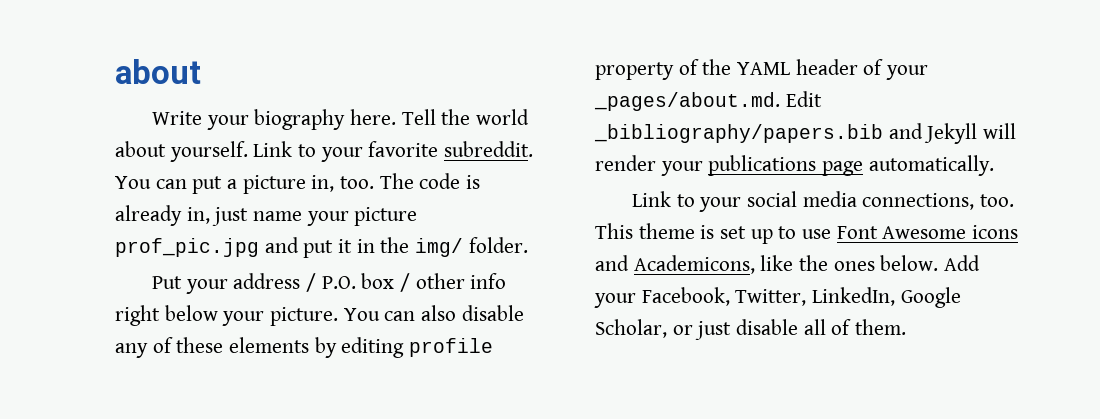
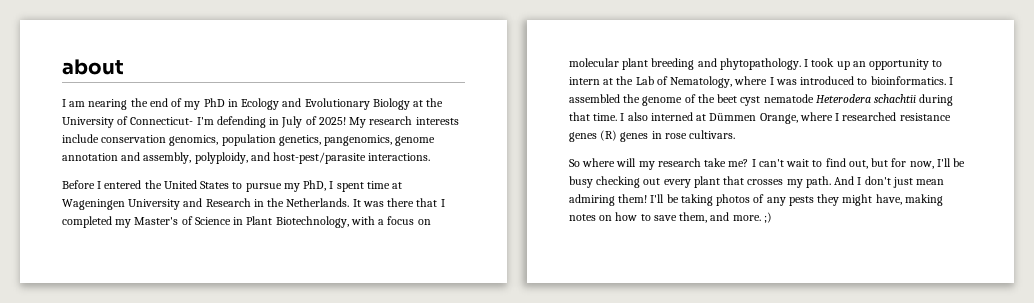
[152,109,530,130] [115,141,534,162] [115,173,481,194] [115,205,418,226] [115,237,528,258] [152,273,507,294] [115,305,524,326] [115,337,494,358] [595,59,929,80] [594,91,822,111] [594,123,1017,144] [595,155,994,176] [632,191,1015,212] [595,223,1019,244] [595,255,981,274] [594,287,961,308] [595,319,907,340] Write your biography here. Tell the world about yourself. Link to your favorite subreddit. You can put a picture in, too. The code is already in, just name your picture prof_pic.jpg and put it in the img/ folder. // Put your address / P.O. box / other info right below your picture. You can also disable any of these elements by editing profile property of the YAML header of your _pages/about.md. Edit _bibliography/papers.bib and Jekyll will render your publications page automatically. // Link to your social media connections, too. This theme is set up to use Font Awesome icons and Academicons, like the ones below. Add your Facebook, Twitter, LinkedIn, Google Scholar, or just disable all of them. -> [62,98,444,110] [62,116,459,128] [62,134,436,146] [62,152,431,164] [62,180,403,192] [62,198,445,210] [62,216,431,228] [569,58,943,70] [569,76,953,88] [569,94,954,106] [569,112,951,124] [569,130,736,142] [569,158,966,170] [569,176,945,188] [569,194,943,206] [569,212,772,223] I am nearing the end of my PhD in Ecology and Evolutionary Biology at the University of Connecticut- I'm defending in July of 2025! My research interests include conservation genomics, population genetics, pangenomics, genome annotation and assembly, polyploidy, and host-pest/parasite interactions. // Before I entered the United States to pursue my PhD, I spent time at Wageningen University and Research in the Netherlands. It was there that I completed my Master's of Science in Plant Biotechnology, with a focus on molecular plant breeding and phytopathology. I took up an opportunity to intern at the Lab of Nematology, where I was introduced to bioinformatics. I assembled the genome of the beet cyst nematode Heterodera schachtii during that time. I also interned at Dümmen Orange, where I researched resistance genes (R) genes in rose cultivars. // So where will my research take me? I can't wait to find out, but for now, I'll be busy checking out every plant that crosses my path. And I don't just mean admiring them! I'll be taking photos of any pests they might have, making notes on how to save them, and more. ;)

